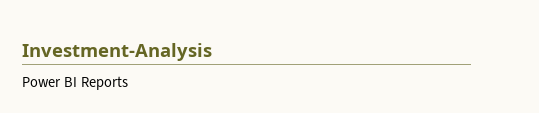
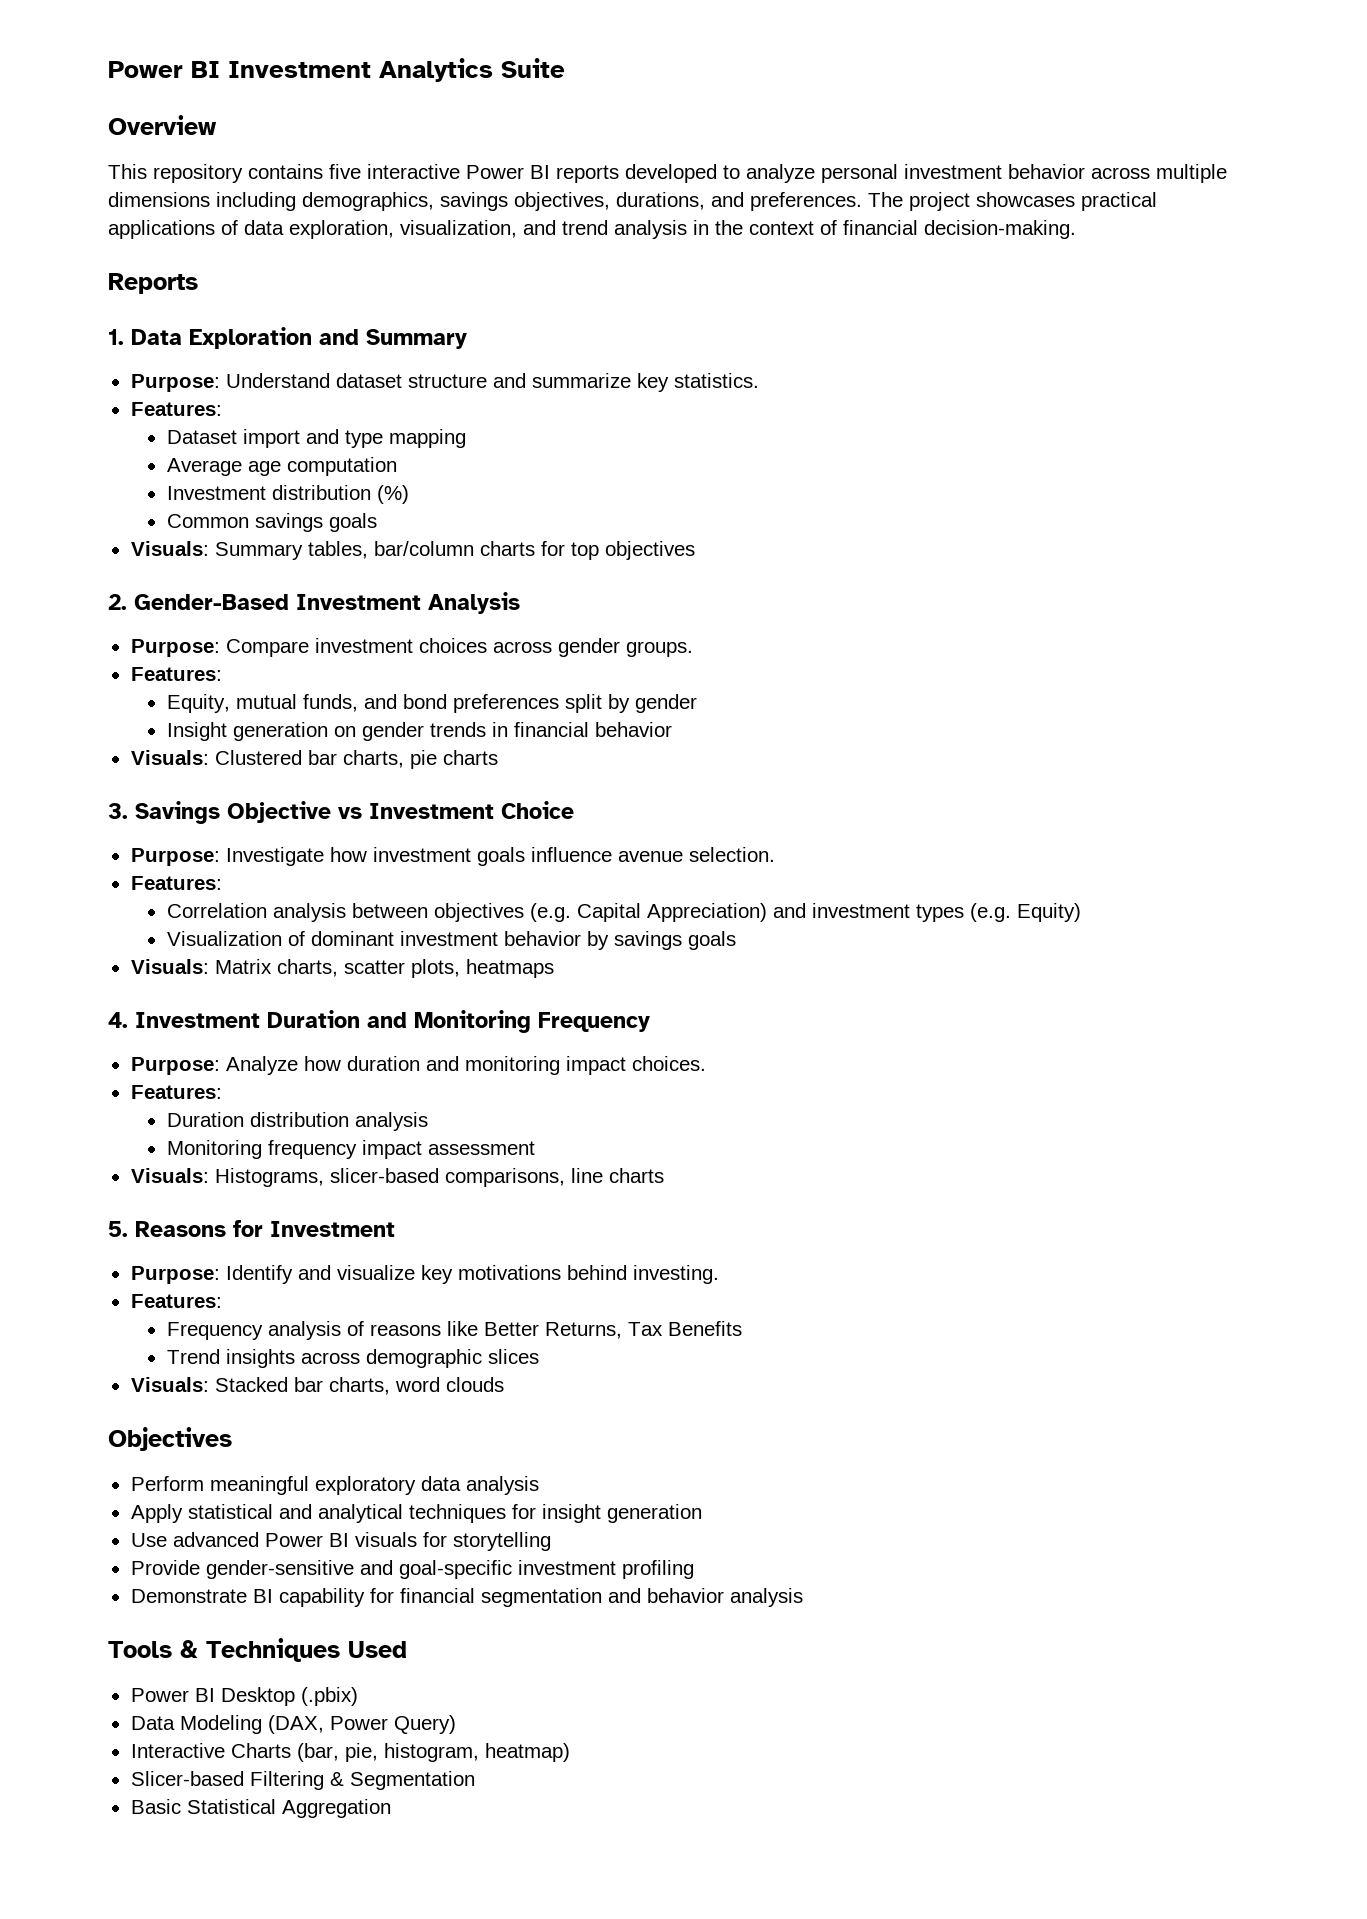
[22,43,212,61] [22,76,128,90] Investment-Analysis // Power BI Reports -> [108,58,565,82] [108,115,217,135] [108,164,1227,183] [108,192,1157,211] [108,220,1076,239] [108,273,198,294] [108,327,467,349] [130,373,759,392] [130,402,222,416] [166,429,466,448] [166,457,397,476] [166,485,409,504] [166,513,377,532] [130,541,695,560] [108,592,520,614] [130,638,693,657] [130,667,222,681] [166,694,697,713] [166,722,672,741] [130,750,498,769] [108,801,574,824] [130,847,775,866] [130,876,222,890] [166,903,1081,922] [166,931,736,950] [130,959,554,978] [108,1010,650,1033] [130,1056,706,1075] [130,1085,222,1099] [166,1112,428,1131] [166,1140,535,1159] [130,1168,664,1187] [108,1220,395,1237] [130,1265,719,1284] [130,1294,222,1308] [166,1321,742,1340] [166,1349,539,1368] [130,1377,504,1395] [108,1427,232,1451] [130,1476,539,1495] [130,1504,702,1523] [130,1532,551,1551] [130,1560,694,1579] [130,1588,803,1607] [108,1638,407,1662] [130,1687,358,1706] [130,1715,456,1734] [130,1743,570,1762] [130,1771,475,1790] [130,1799,391,1818] Power BI Investment Analytics Suite // Overview // This repository contains five interactive Power BI reports developed to analyze personal investment behavior across multiple dimensions including demographics, savings objectives, durations, and preferences. The project showcases practical applications of data exploration, visualization, and trend analysis in the context of financial decision-making. // Reports // 1. Data Exploration and Summary // Purpose: Understand dataset structure and summarize key statistics. // Features: // Dataset import and type mapping // Average age computation // Investment distribution (%) // Common savings goals // Visuals: Summary tables, bar/column charts for top objectives // 2. Gender-Based Investment Analysis // Purpose: Compare investment choices across gender groups. // Features: // Equity, mutual funds, and bond preferences split by gender // Insight generation on gender trends in financial behavior // Visuals: Clustered bar charts, pie charts // 3. Savings Objective vs Investment Choice // Purpose: Investigate how investment goals influence avenue selection. // Features: // Correlation analysis between objectives (e.g. Capital Appreciation) and investment types (e.g. Equity) // Visualization of dominant investment behavior by savings goals // Visuals: Matrix charts, scatter plots, heatmaps // 4. Investment Duration and Monitoring Frequency // Purpose: Analyze how duration and monitoring impact choices. // Features: // Duration distribution analysis // Monitoring frequency impact assessment // Visuals: Histograms, slicer-based comparisons, line charts // 5. Reasons for Investment // Purpose: Identify and visualize key motivations behind investing. // Features: // Frequency analysis of reasons like Better Returns, Tax Benefits // Trend insights across demographic slices // Visuals: Stacked bar charts, word clouds // Objectives // Perform meaningful exploratory data analysis // Apply statistical and analytical techniques for insight generation // Use advanced Power BI visuals for storytelling // Provide gender-sensitive and goal-specific investment profiling // Demonstrate BI capability for financial segmentation and behavior analysis // Tools & Techniques Used // Power BI Desktop (.pbix) // Data Modeling (DAX, Power Query) // Interactive Charts (bar, pie, histogram, heatmap) // Slicer-based Filtering & Segmentation // Basic Statistical Aggregation

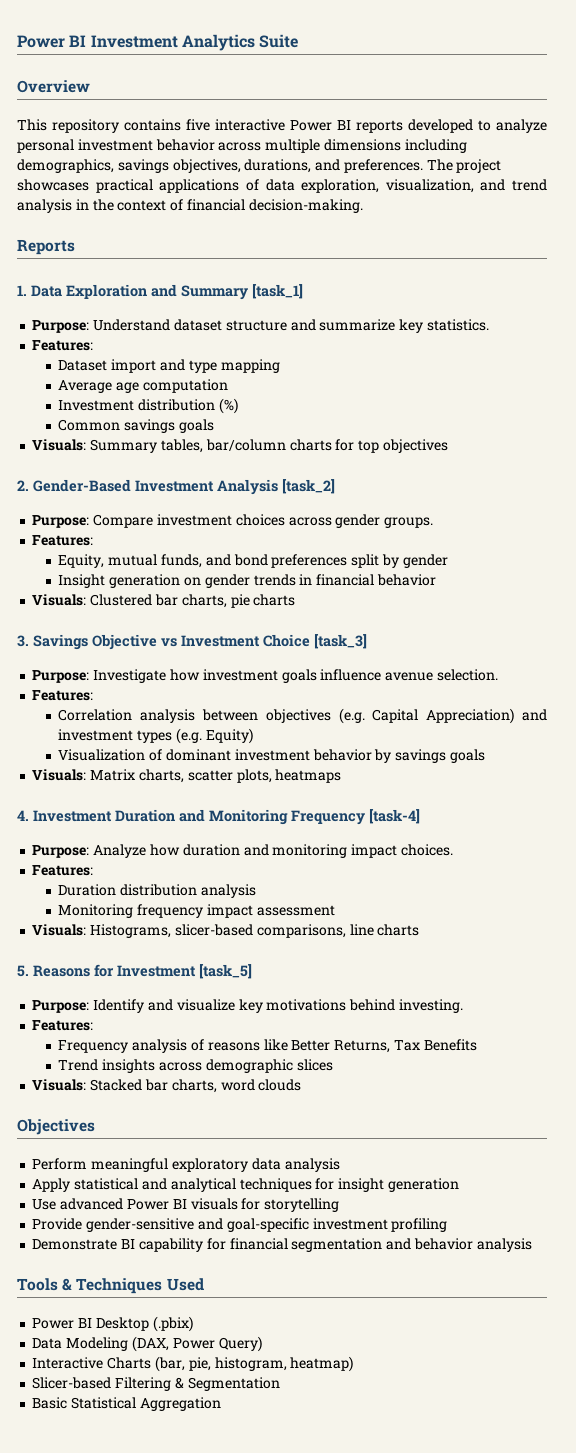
(467, 339) none -> [252,284,303,299] [task_1]
(520, 603) none -> [282,479,335,494] [task_2]
(574, 810) none -> [314,634,367,649] [task_3]
(650, 1022) none -> [369,809,420,824] [task-4]
(395, 1229) none -> [199,964,252,979] [task_5]

